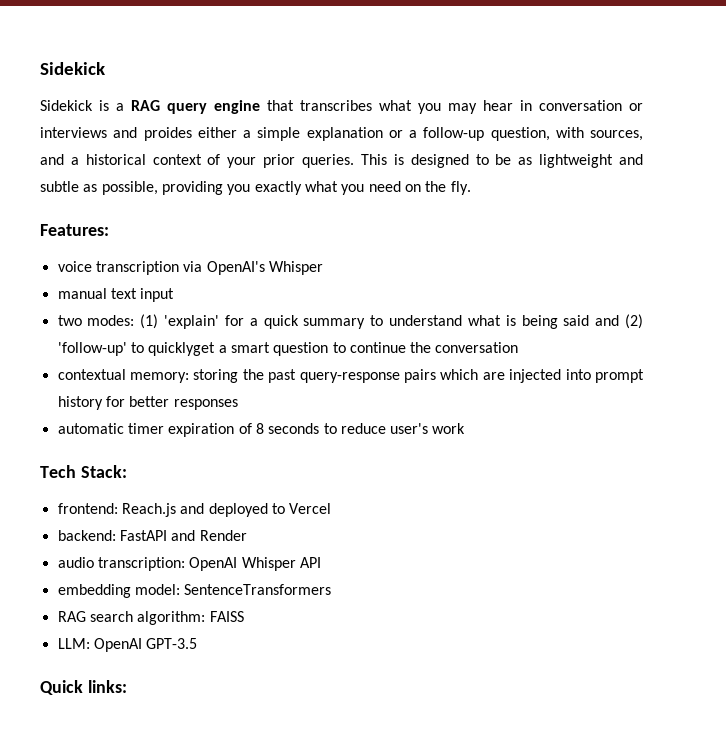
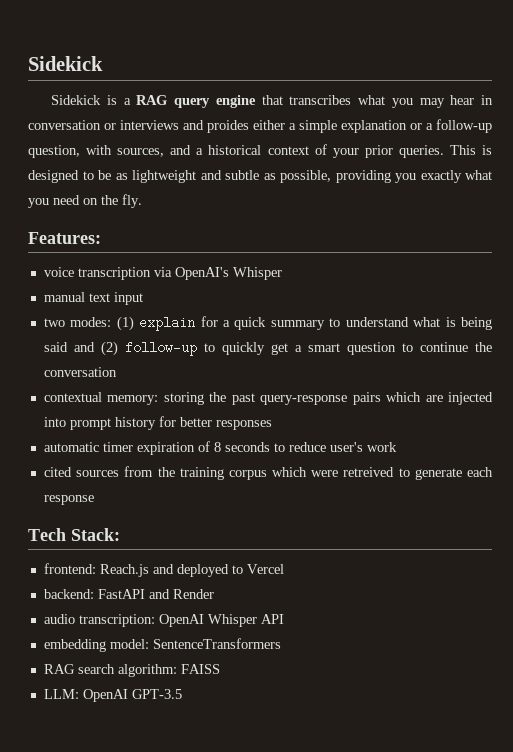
[164,315,220,329] 'explain' -> [139,316,196,331] explain
[57,342,216,356] 'follow-up' to quicklyget -> [124,341,288,356] follow-up to quickly get
(466, 428) none -> [43,466,493,480] [43,495,94,505] // cited sources from the training corpus which were retreived to generate each response
[40,680,127,695] // Quick links: -> (182, 694) none

